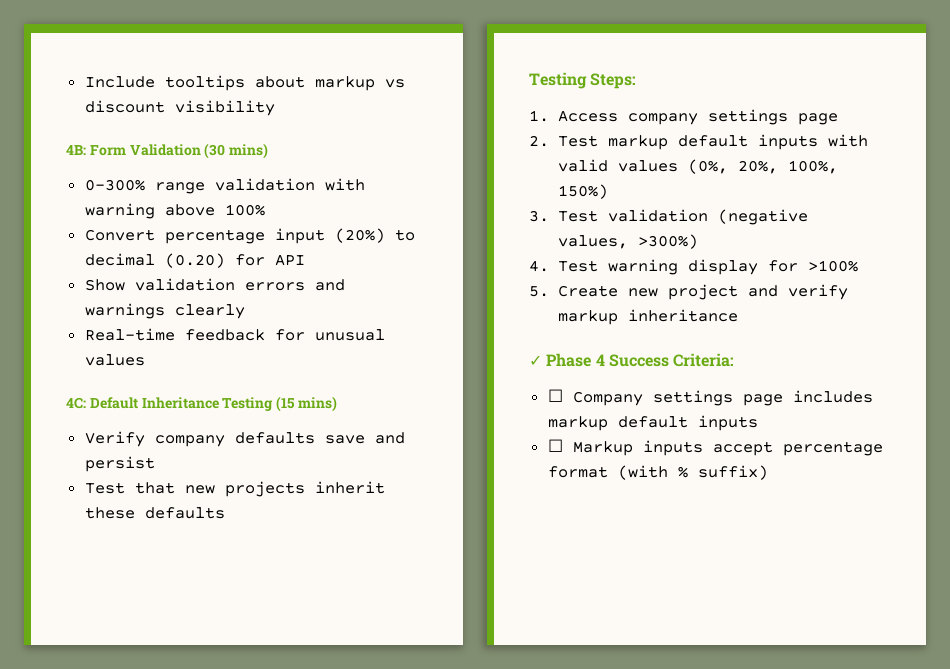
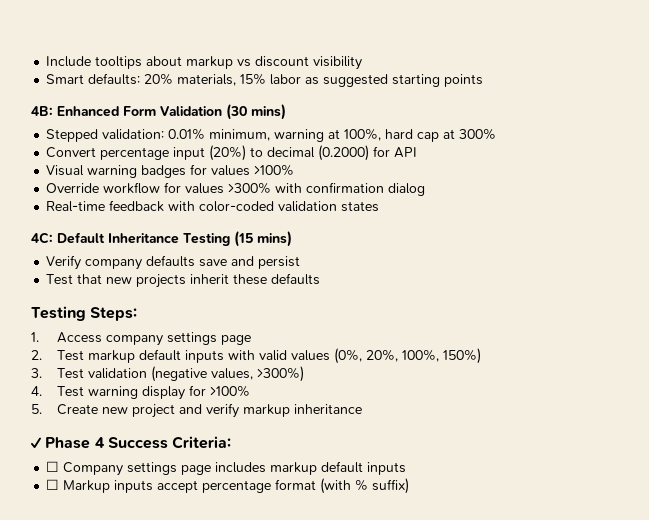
(275, 108) none -> [46,73,484,87] // Smart defaults: 20% materials, 15% labor as suggested starting points
(86, 150) none -> [57,106,119,117] Enhanced
[84,178,365,194] [84,203,265,219] 0-300% range validation with warning above 100% -> [46,128,497,142] Stepped validation: 0.01% minimum, warning at 100%, hard cap at 300%
[164,253,225,268] (0.20) -> [318,145,370,161] (0.2000)
[84,278,345,291] [84,303,245,319] [84,328,385,341] [84,354,145,366] Show validation errors and warnings clearly // Real-time feedback for unusual values -> [46,164,295,178] [46,182,426,196] [46,200,380,212] Visual warning badges for values >100% // Override workflow for values >300% with confirmation dialog // Real-time feedback with color-coded validation states

